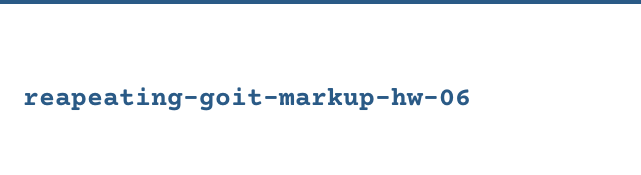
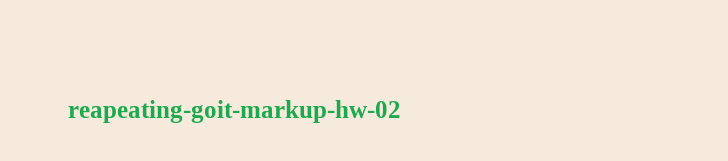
[23,87,471,111] reapeating-goit-markup-hw-06 -> [68,100,401,123] reapeating-goit-markup-hw-02

